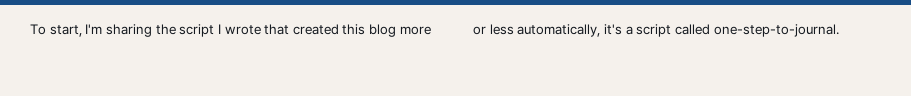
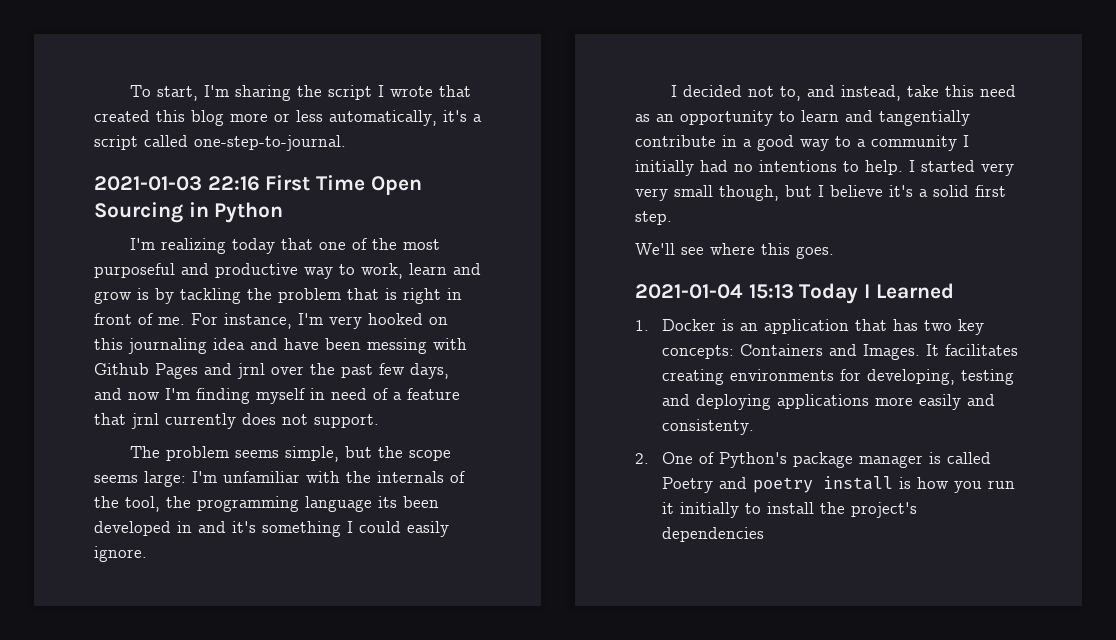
(839, 30) none -> [94,175,422,195] [94,202,284,223] [130,238,441,254] [94,263,481,279] [94,288,462,304] [94,313,448,329] [94,338,467,354] [94,363,449,379] [94,388,460,404] [94,413,379,429] [130,446,452,462] [94,471,465,487] [94,496,439,512] [94,521,449,537] [94,546,147,562] [671,85,1017,101] [635,110,970,126] [635,135,969,151] [635,160,1014,176] [635,185,1006,201] [635,211,672,225] [635,243,834,259] [635,283,954,304] [635,319,984,335] [661,344,1018,360] [661,369,1014,385] [661,394,995,410] [661,419,754,435] [635,452,991,468] [661,476,1015,493] [661,502,917,518] [661,527,764,542] // 2021-01-03 22:16 First Time Open Sourcing in Python // I'm realizing today that one of the most purposeful and productive way to work, learn and grow is by tackling the problem that is right in front of me. For instance, I'm very hooked on this journaling idea and have been messing with Github Pages and jrnl over the past few days, and now I'm finding myself in need of a feature that jrnl currently does not support. // The problem seems simple, but the scope seems large: I'm unfamiliar with the internals of the tool, the programming language its been developed in and it's something I could easily ignore. // I decided not to, and instead, take this need as an opportunity to learn and tangentially contribute in a good way to a community I initially had no intentions to help. I started very very small though, but I believe it's a solid first step. // We'll see where this goes. // 2021-01-04 15:13 Today I Learned // 1. Docker is an application that has two key concepts: Containers and Images. It facilitates creating environments for developing, testing and deploying applications more easily and consistenty. // 2. One of Python's package manager is called Poetry and poetry install is how you run it initially to install the project's dependencies

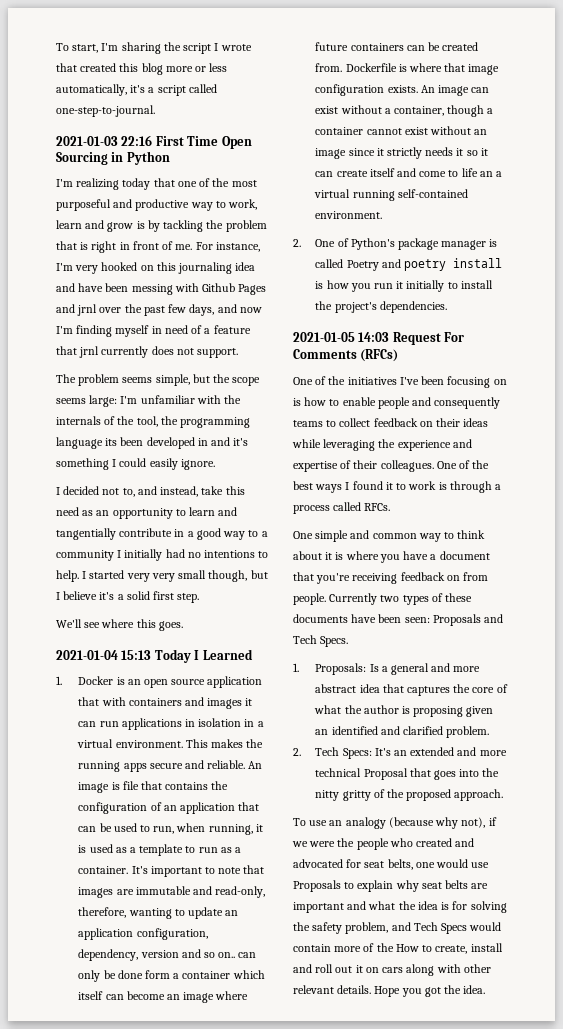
[763,319,984,335] [661,344,1018,360] [661,369,1014,385] [661,394,995,410] [661,419,754,435] application that has two key concepts: Containers and Images. It facilitates creating environments for developing, testing and deploying applications more easily and consistenty. -> [144,676,263,688] [78,697,253,709] [78,718,264,730] [77,739,264,748] [78,760,263,772] [78,781,229,793] [78,802,260,814] [78,823,263,835] [78,844,242,856] [78,865,265,877] [78,886,266,898] [78,907,239,919] [78,928,208,940] [78,949,257,961] [78,970,265,982] [78,991,249,1003] [315,42,479,51] [315,63,500,75] [315,84,490,96] [315,105,494,117] [315,126,488,135] [315,147,488,159] [315,168,503,177] [314,189,468,201] [315,211,383,219] open source application that with containers and images it can run applications in isolation in a virtual environment. This makes the running apps secure and reliable. An image is file that contains the configuration of an application that can be used to run, when running, it is used as a template to run as a container. It's important to note that images are immutable and read-only, therefore, wanting to update an application configuration, dependency, version and so on.. can only be done form a container which itself can become an image where future containers can be created from. Dockerfile is where that image configuration exists. An image can exist without a container, though a container cannot exist without an image since it strictly needs it so it can create itself and come to life an a virtual running self-contained environment.
[661,527,764,542] dependencies -> [379,301,447,313] [293,332,465,345] [293,349,399,362] [293,376,507,388] [293,397,501,409] [293,418,489,427] [292,439,472,451] [293,460,490,472] [293,481,502,493] [293,502,391,514] [293,530,486,542] [293,551,490,563] [293,572,489,584] [293,593,473,605] [293,614,504,626] [293,635,349,647] [293,663,481,675] [315,684,508,696] [314,705,494,717] [315,726,490,738] [293,747,507,759] [315,768,500,780] [315,789,504,801] [293,817,497,829] [292,838,475,850] [293,859,490,870] [293,880,489,892] [293,901,507,913] [293,922,502,934] [293,943,503,954] [293,964,491,976] [293,985,486,997] dependencies. // 2021-01-05 14:03 Request For Comments (RFCs) // One of the initiatives I've been focusing on is how to enable people and consequently teams to collect feedback on their ideas while leveraging the experience and expertise of their colleagues. One of the best ways I found it to work is through a process called RFCs. // One simple and common way to think about it is where you have a document that you're receiving feedback on from people. Currently two types of these documents have been seen: Proposals and Tech Specs. // 1. Proposals: Is a general and more abstract idea that captures the core of what the author is proposing given an identified and clarified problem. // 2. Tech Specs: It's an extended and more technical Proposal that goes into the nitty gritty of the proposed approach. // To use an analogy (because why not), if we were the people who created and advocated for seat belts, one would use Proposals to explain why seat belts are important and what the idea is for solving the safety problem, and Tech Specs would contain more of the How to create, install and roll out it on cars along with other relevant details. Hope you got the idea.

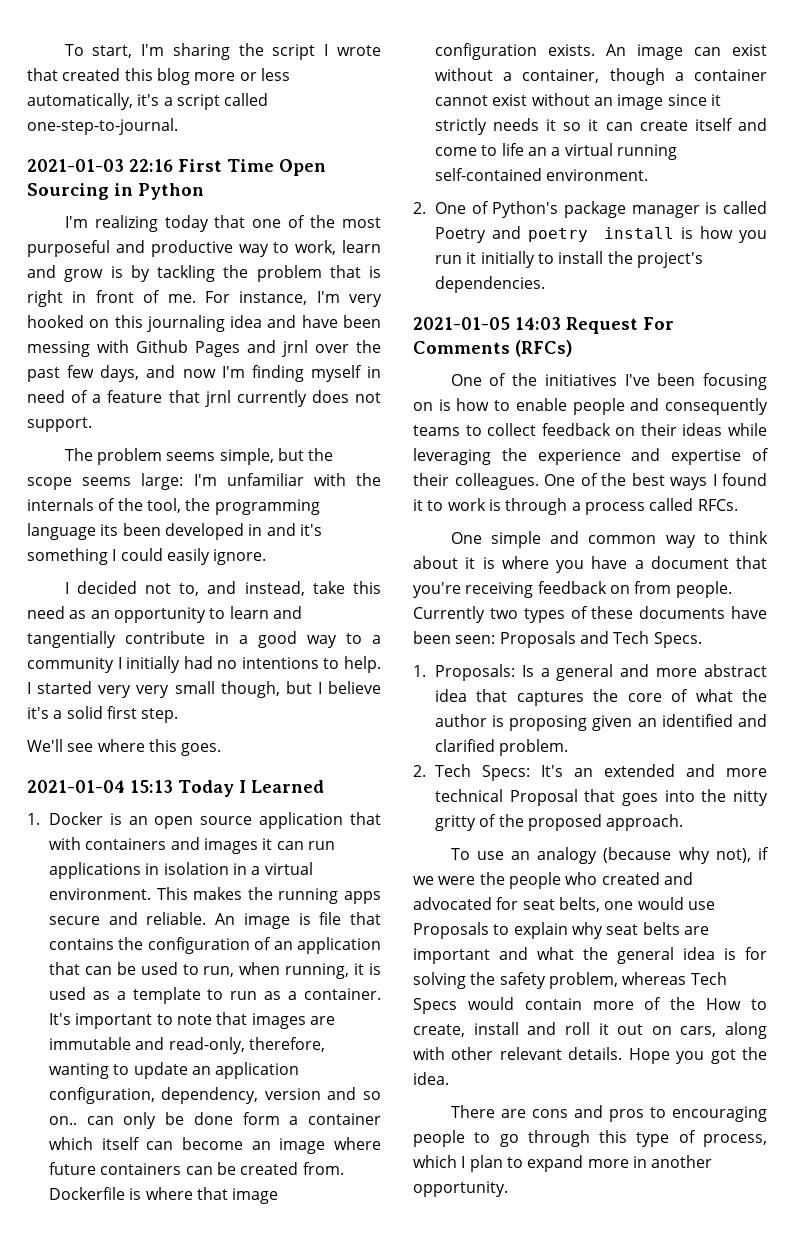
(416, 905) none -> [617,947,674,964] general
[391,922,411,931] and -> [622,972,687,985] whereas
[335,965,404,973] out it on cars -> [598,1023,717,1037] it out on cars,
(486, 989) none -> [450,1105,767,1122] [413,1130,767,1147] [413,1155,713,1172] [413,1181,508,1197] // There are cons and pros to encouraging people to go through this type of process, which I plan to expand more in another opportunity.

